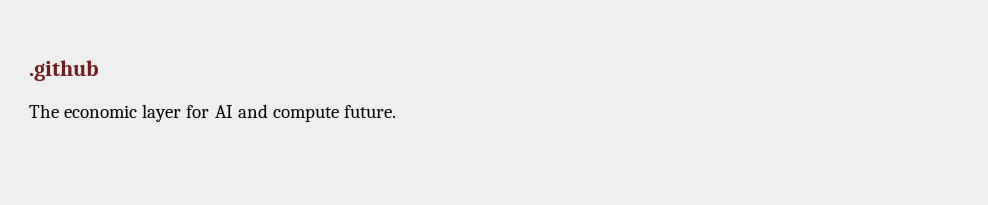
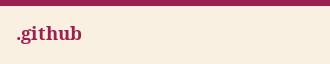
[29,104,396,122] // The economic layer for AI and compute future. -> (82, 35) none

